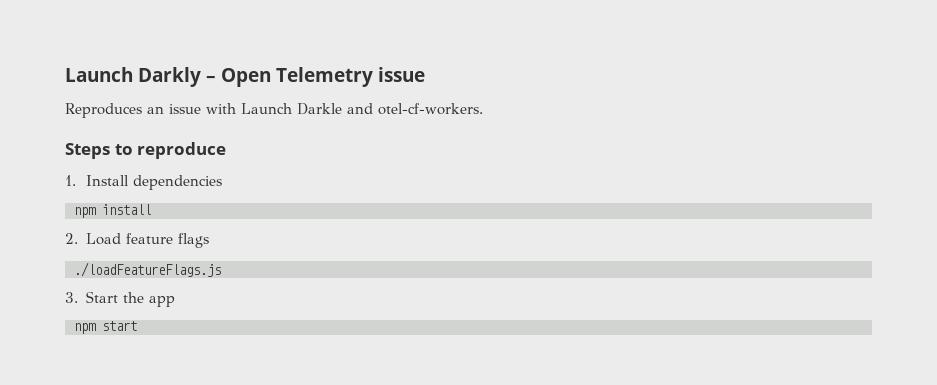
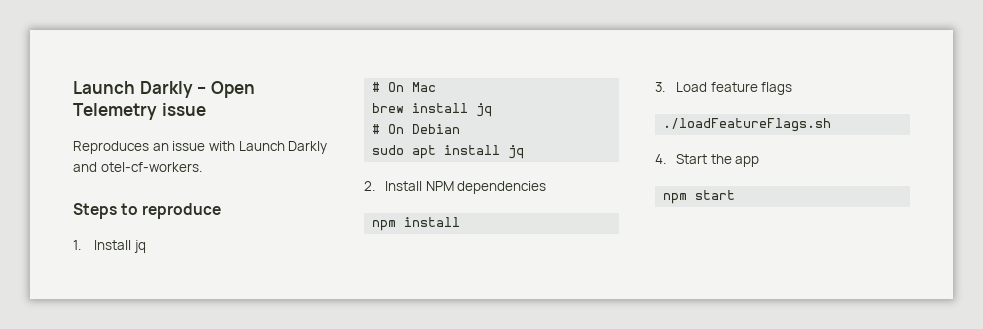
[297,103,342,115] Darkle -> [288,141,328,154] Darkly
(130, 180) none -> [133,240,146,253] [372,82,437,92] [372,103,493,117] [372,124,461,134] [372,145,525,159] [364,181,454,191] jq // # On Mac // brew install jq // # On Debian // sudo apt install jq // 2. Install NPM
[65,233,78,244] 2. -> [655,82,665,92] 3.
[74,262,221,277] [65,292,78,303] ./loadFeatureFlags.js // 3. -> [663,118,832,132] [655,154,666,164] ./loadFeatureFlags.sh // 4.

